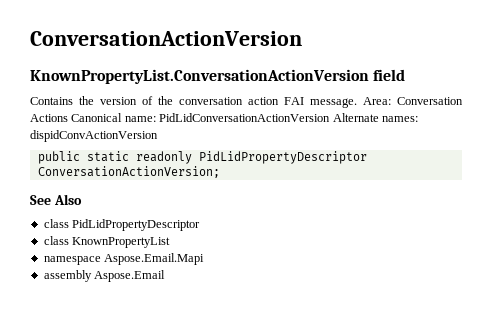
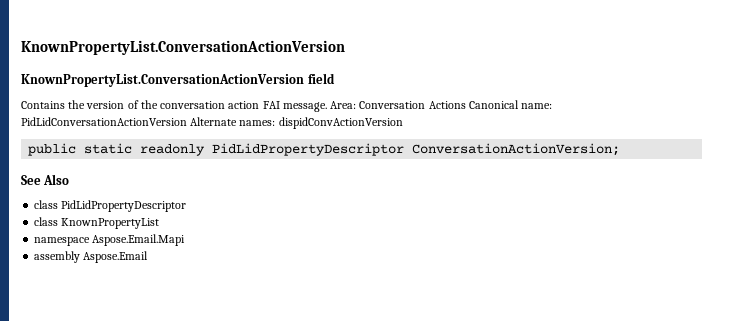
[30,31,302,46] ConversationActionVersion -> [21,40,345,55] KnownPropertyList.ConversationActionVersion

